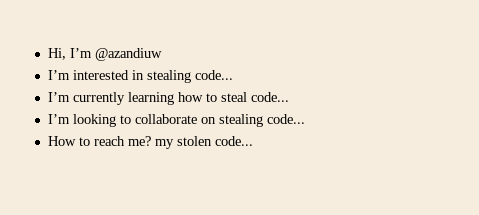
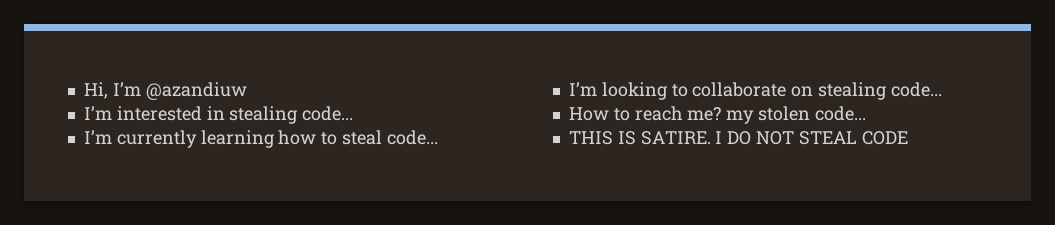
(253, 141) none -> [568,131,908,145] // THIS IS SATIRE. I DO NOT STEAL CODE

